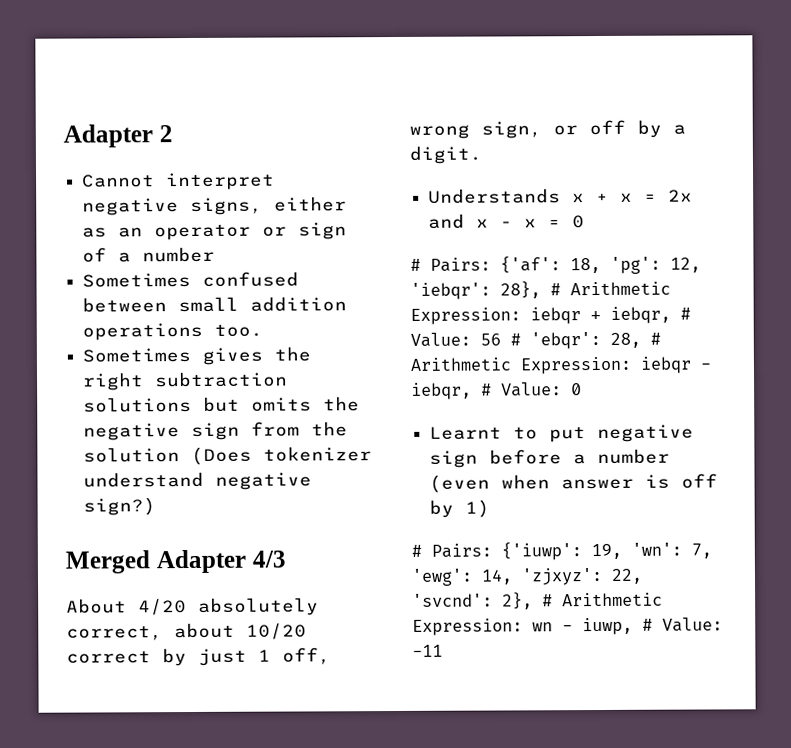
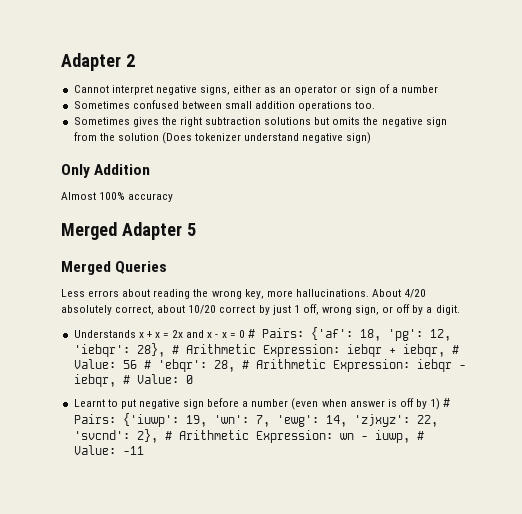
[83,497,157,516] [65,549,286,574] sign?) // Merged Adapter 4/3 // -> [346,132,372,144] [61,164,151,178] [61,192,174,202] [61,222,196,240] [61,261,168,275] [61,289,369,299] sign) // Only Addition // Almost 100% accuracy // Merged Adapter 5 // Merged Queries // Less errors about reading the wrong key, more hallucinations.
(586, 222) // -> (245, 334) none
(491, 508) // -> (441, 404) none

